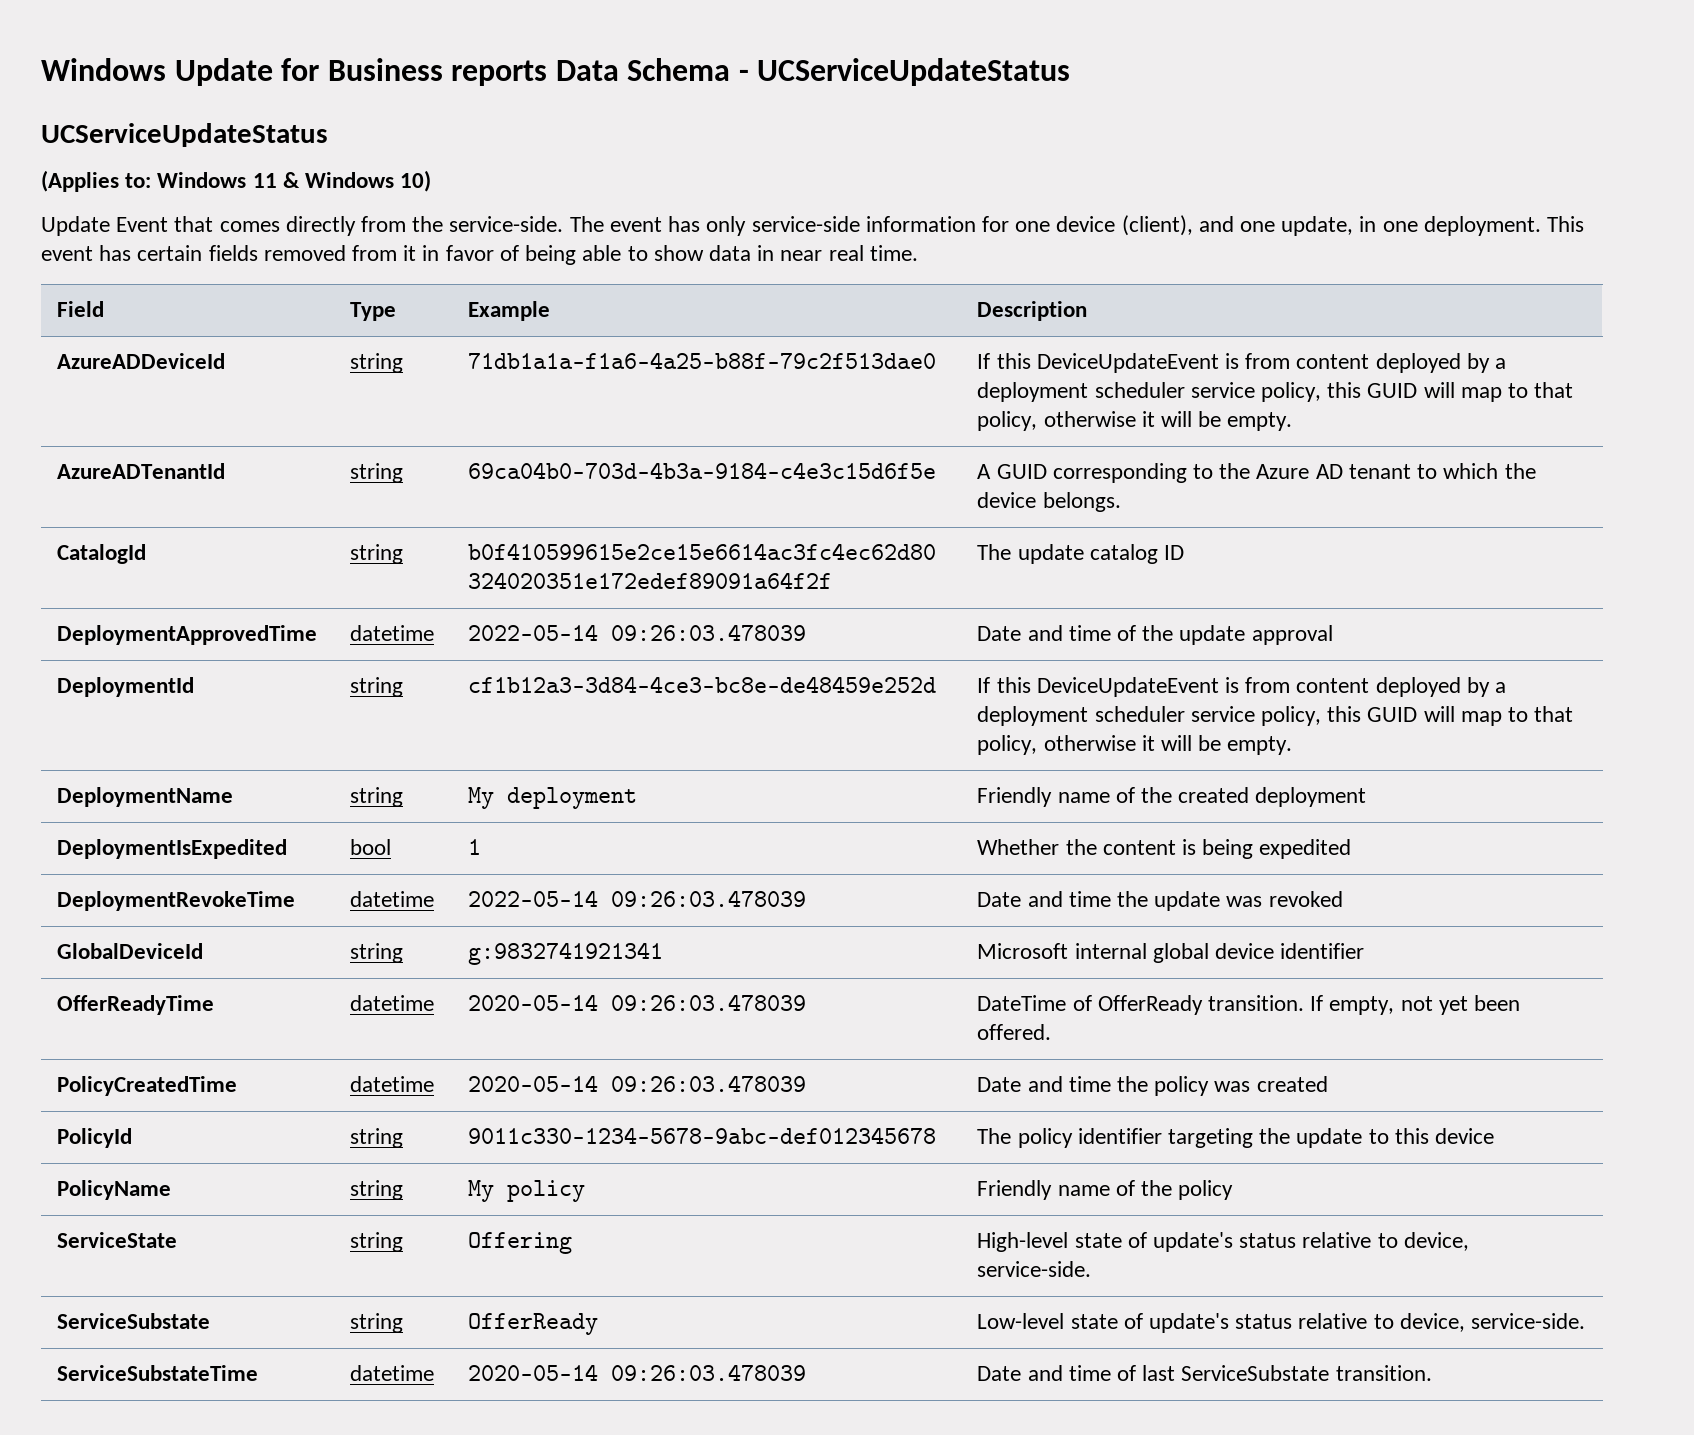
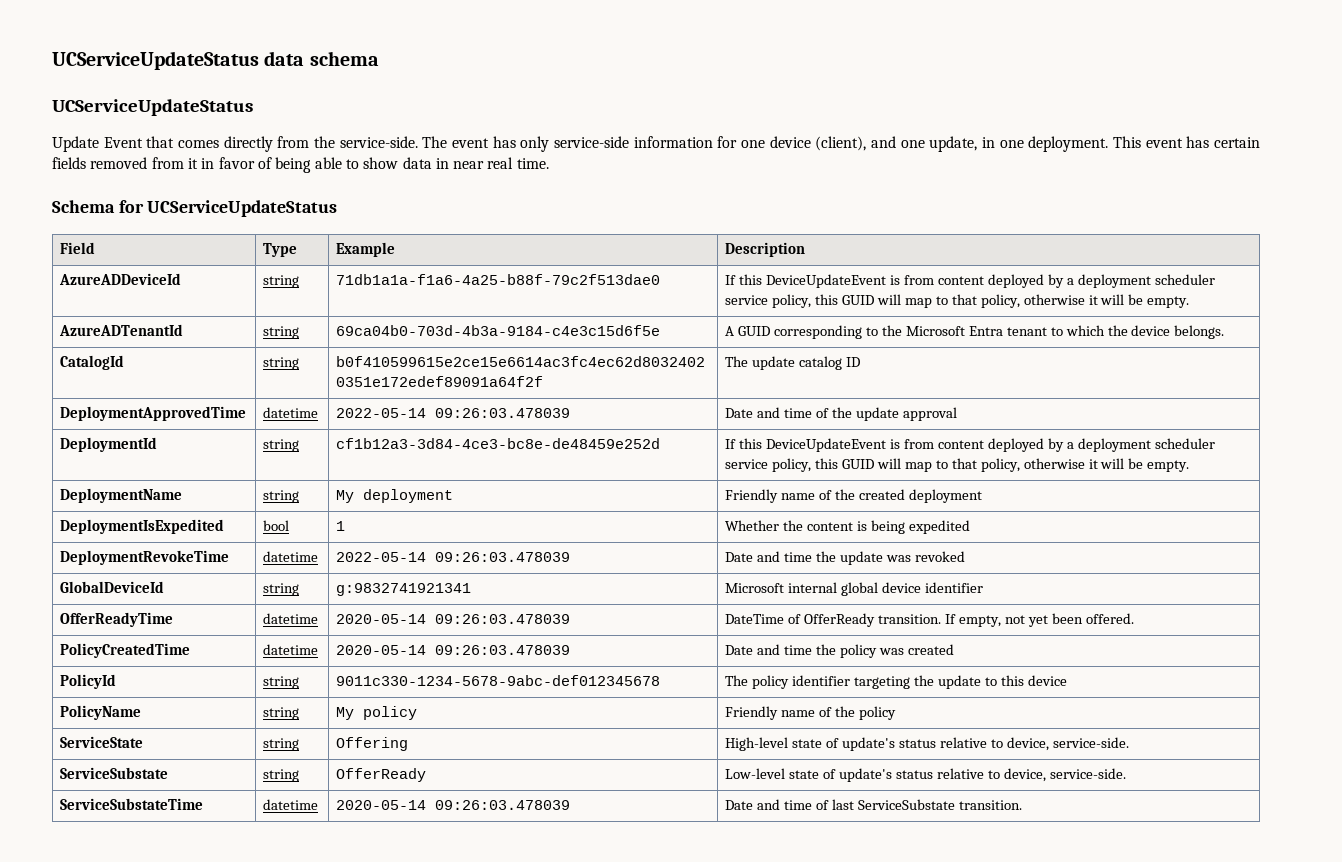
[41,58,1071,86] [41,123,328,147] [41,170,432,192] Windows Update for Business reports Data Schema - UCServiceUpdateStatus // UCServiceUpdateStatus // (Applies to: Windows 11 & Windows 10) -> [52,51,379,70] [52,99,253,116] UCServiceUpdateStatus data schema // UCServiceUpdateStatus
(918, 253) none -> [52,200,338,217] // Schema for UCServiceUpdateStatus
[1256,464,1343,479] Azure AD -> [905,326,1003,336] Microsoft Entra

